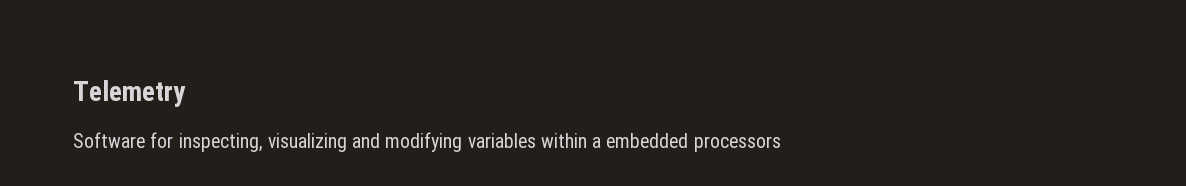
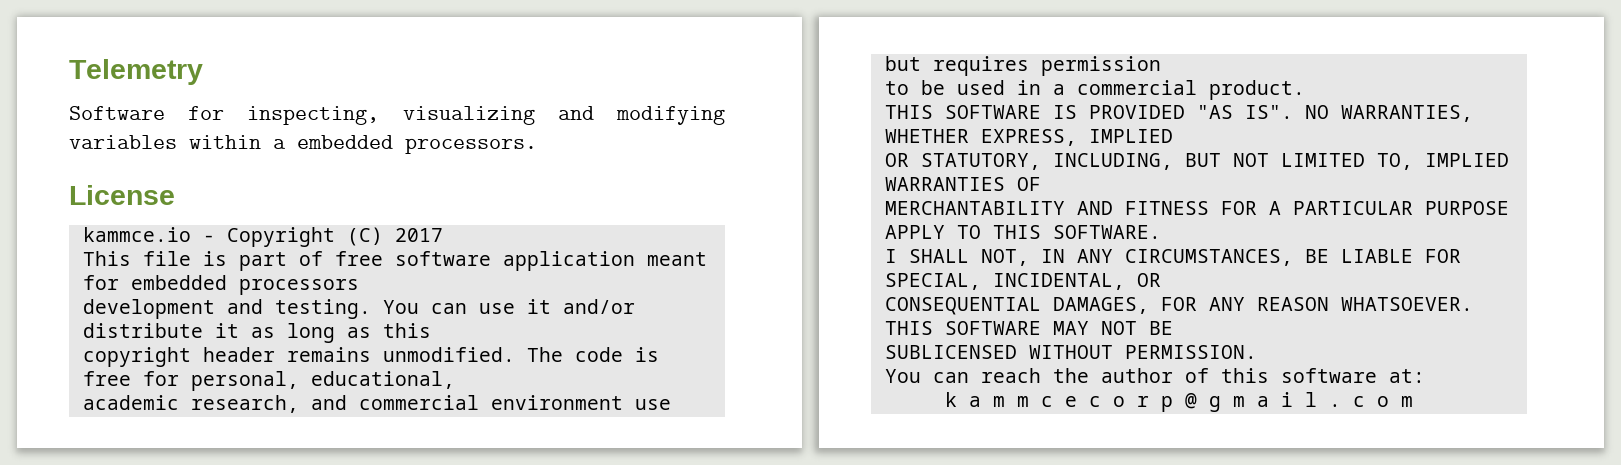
[693,136,781,152] processors -> [405,138,537,154] [69,185,175,205] [82,227,443,247] [82,251,707,271] [82,275,359,295] [82,299,635,319] [82,323,431,343] [82,347,659,367] [82,371,455,391] [82,395,671,413] [884,56,1161,76] [884,80,1305,100] [884,105,1473,122] [884,129,1173,146] [884,153,1509,170] [884,177,1041,191] [884,201,1509,215] [884,225,1161,239] [884,249,1461,266] [884,273,1161,290] [884,297,1473,315] [884,321,1173,335] [884,345,1257,359] [884,368,1425,383] [944,392,1413,412] processors. // License // kammce.io - Copyright (C) 2017 // This file is part of free software application meant for embedded processors // development and testing. You can use it and/or distribute it as long as this // copyright header remains unmodified. The code is free for personal, educational, // academic research, and commercial environment use but requires permission // to be used in a commercial product. // THIS SOFTWARE IS PROVIDED "AS IS". NO WARRANTIES, WHETHER EXPRESS, IMPLIED // OR STATUTORY, INCLUDING, BUT NOT LIMITED TO, IMPLIED WARRANTIES OF // MERCHANTABILITY AND FITNESS FOR A PARTICULAR PURPOSE APPLY TO THIS SOFTWARE. // I SHALL NOT, IN ANY CIRCUMSTANCES, BE LIABLE FOR SPECIAL, INCIDENTAL, OR // CONSEQUENTIAL DAMAGES, FOR ANY REASON WHATSOEVER. THIS SOFTWARE MAY NOT BE // SUBLICENSED WITHOUT PERMISSION. // You can reach the author of this software at: // k a m m c e c o r p @ g m a i l . c o m

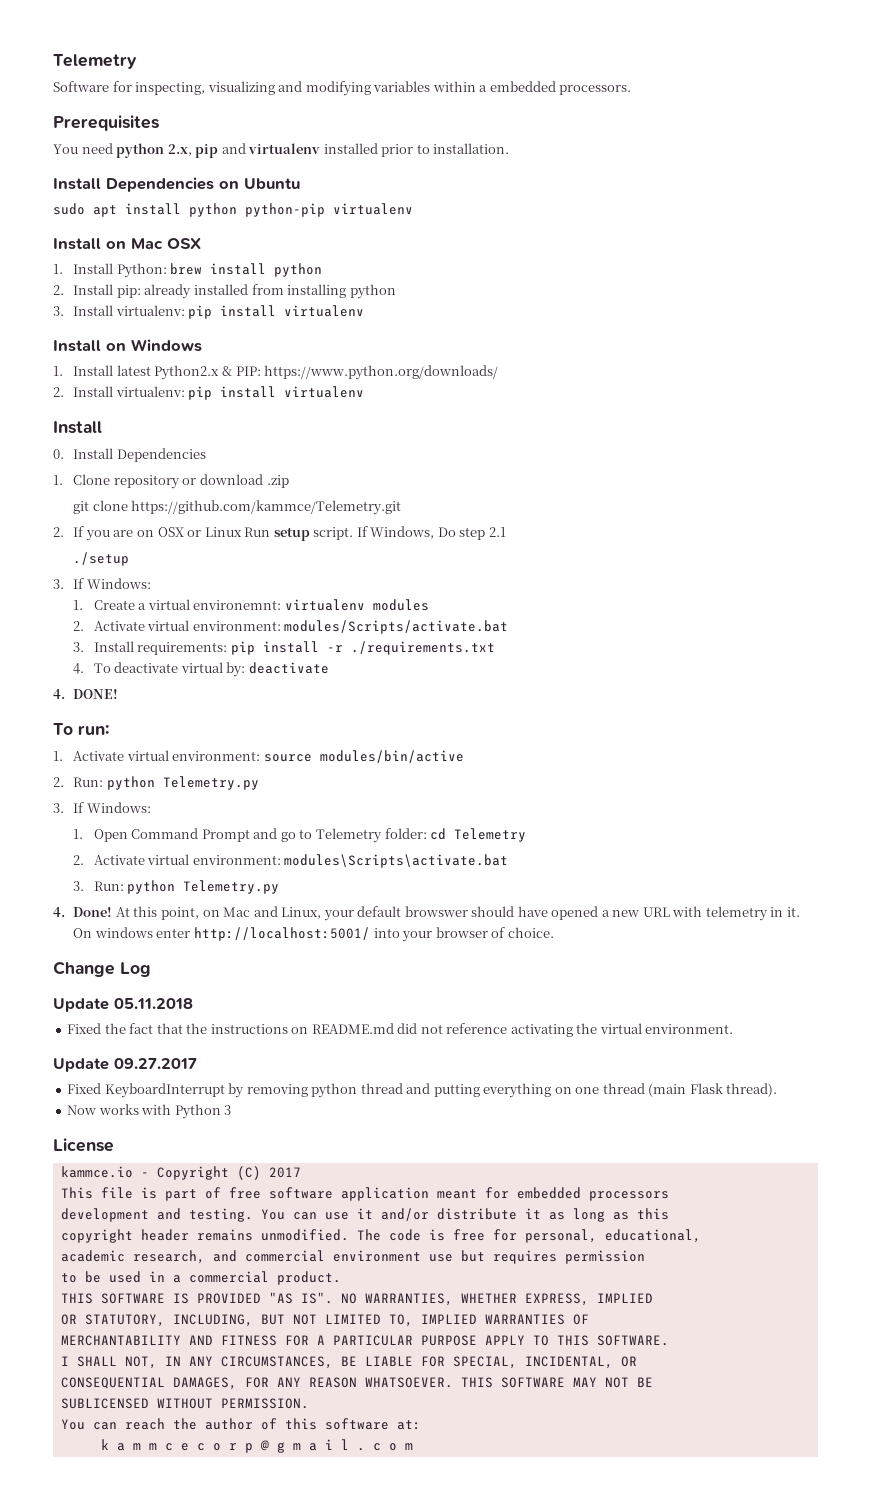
(537, 146) none -> [53,115,159,131] [53,143,510,158] [53,177,300,192] [53,203,413,217] [53,238,201,250] [53,263,323,278] [53,284,396,299] [53,305,365,319] [53,339,202,352] [53,365,499,380] [53,386,365,400] [53,421,102,434] [53,448,206,462] [53,474,289,489] [73,500,402,515] [53,526,506,541] [73,552,130,566] [53,578,151,589] [73,599,429,611] [73,620,509,634] [73,641,495,655] [73,662,329,677] [53,689,119,699] [53,723,109,735] [53,750,464,763] [53,776,259,790] [53,802,151,813] [73,828,527,843] [73,854,509,868] [73,880,280,894] [53,906,800,921] [73,927,554,942] [53,961,151,977] [53,998,193,1012] [67,1023,734,1037] [53,1058,197,1072] [67,1083,778,1098] [67,1104,232,1119] // Prerequisites // You need python 2.x, pip and virtualenv installed prior to installation. // Install Dependencies on Ubuntu // sudo apt install python python-pip virtualenv // Install on Mac OSX // 1. Install Python: brew install python // 2. Install pip: already installed from installing python // 3. Install virtualenv: pip install virtualenv // Install on Windows // 1. Install latest Python2.x & PIP: https://www.python.org/downloads/ // 2. Install virtualenv: pip install virtualenv // Install // 0. Install Dependencies // 1. Clone repository or download .zip // git clone https://github.com/kammce/Telemetry.git // 2. If you are on OSX or Linux Run setup script. If Windows, Do step 2.1 // ./setup // 3. If Windows: // 1. Create a virtual environemnt: virtualenv modules // 2. Activate virtual environment: modules/Scripts/activate.bat // 3. Install requirements: pip install -r ./requirements.txt // 4. To deactivate virtual by: deactivate // 4. DONE! // To run: // 1. Activate virtual environment: source modules/bin/active // 2. Run: python Telemetry.py // 3. If Windows: // 1. Open Command Prompt and go to Telemetry folder: cd Telemetry // 2. Activate virtual environment: modules\Scripts\activate.bat // 3. Run: python Telemetry.py // 4. Done! At this point, on Mac and Linux, your default browswer should have opened a new URL with telemetry in it. On windows enter http://localhost:5001/ into your browser of choice. // Change Log // Update 05.11.2018 // Fixed the fact that the instructions on README.md did not reference activating the virtual environment. // Update 09.27.2017 // Fixed KeyboardInterrupt by removing python thread and putting everything on one thread (main Flask thread). // Now works with Python 3

